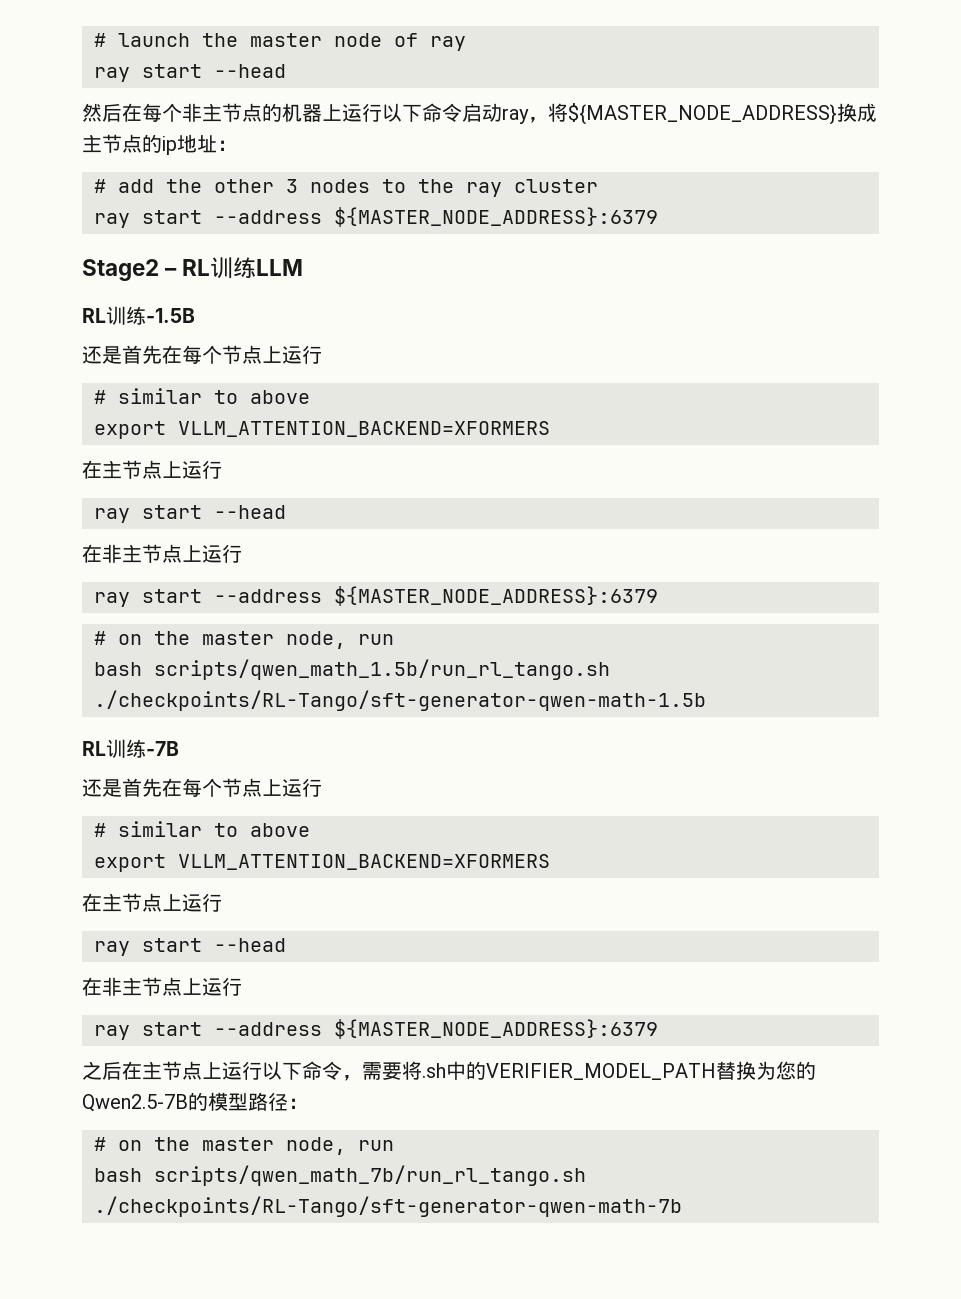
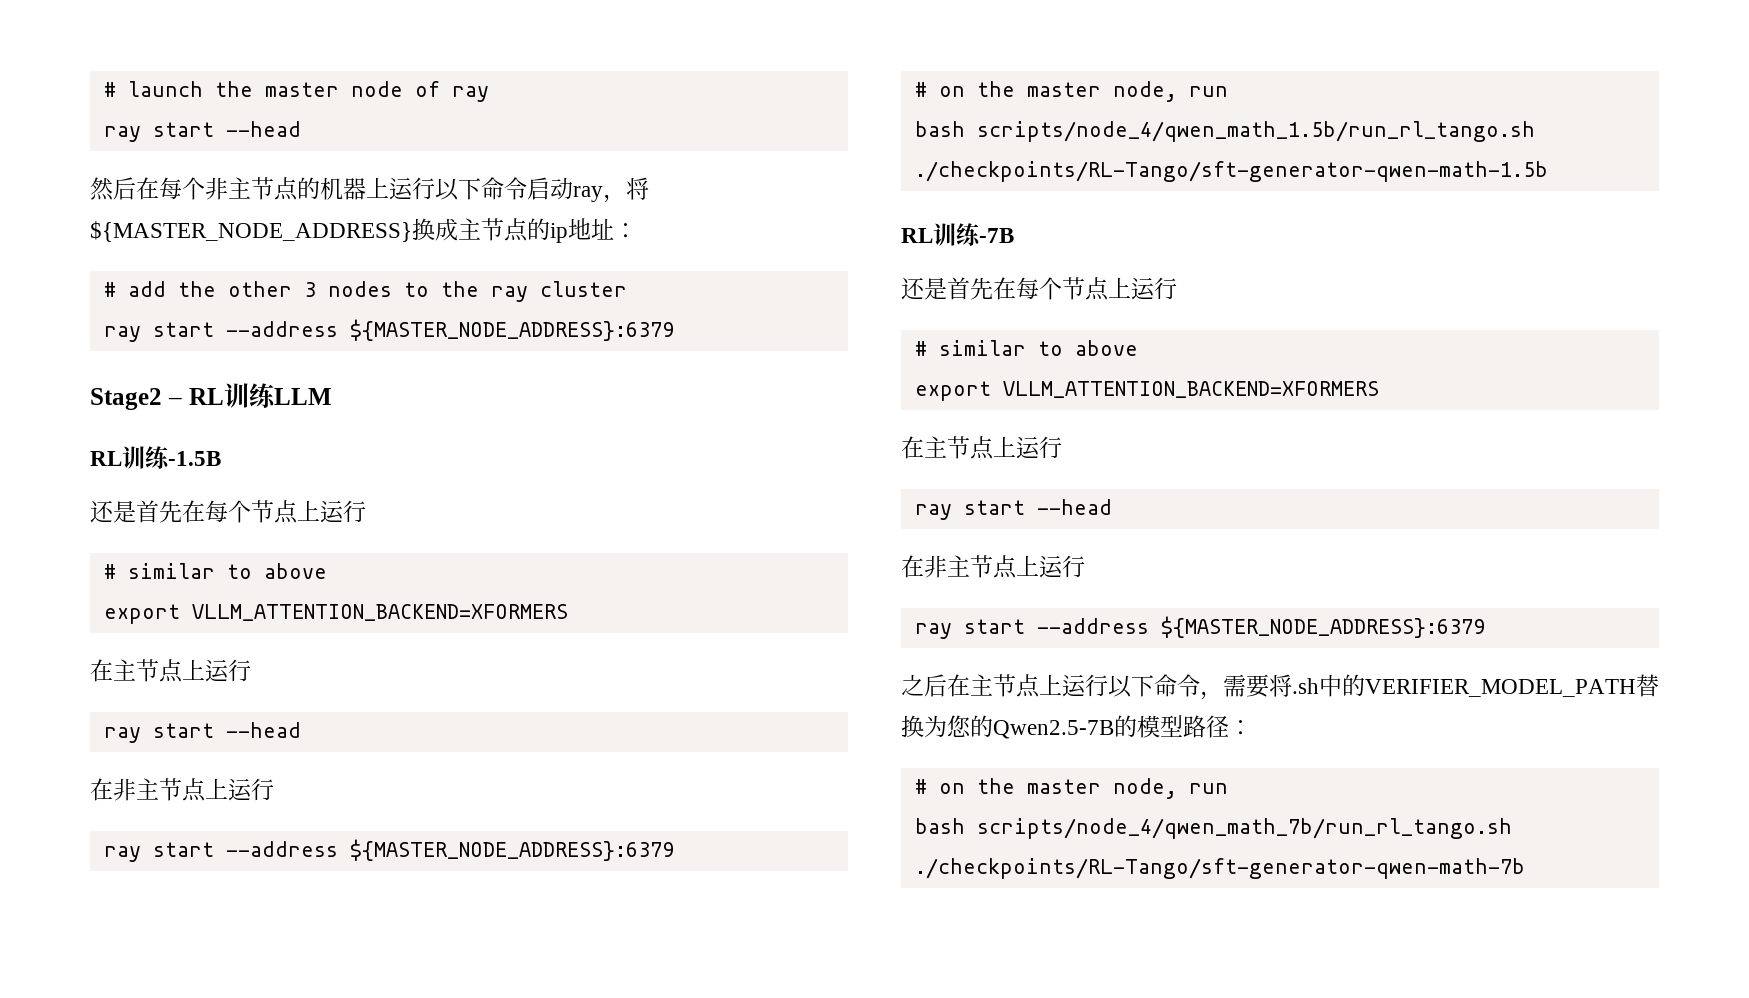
[154,659,610,680] scripts/qwen_math_1.5b/run_rl_tango.sh -> [976,121,1535,142] scripts/node_4/qwen_math_1.5b/run_rl_tango.sh
[154,1165,586,1186] scripts/qwen_math_7b/run_rl_tango.sh -> [976,818,1512,839] scripts/node_4/qwen_math_7b/run_rl_tango.sh

